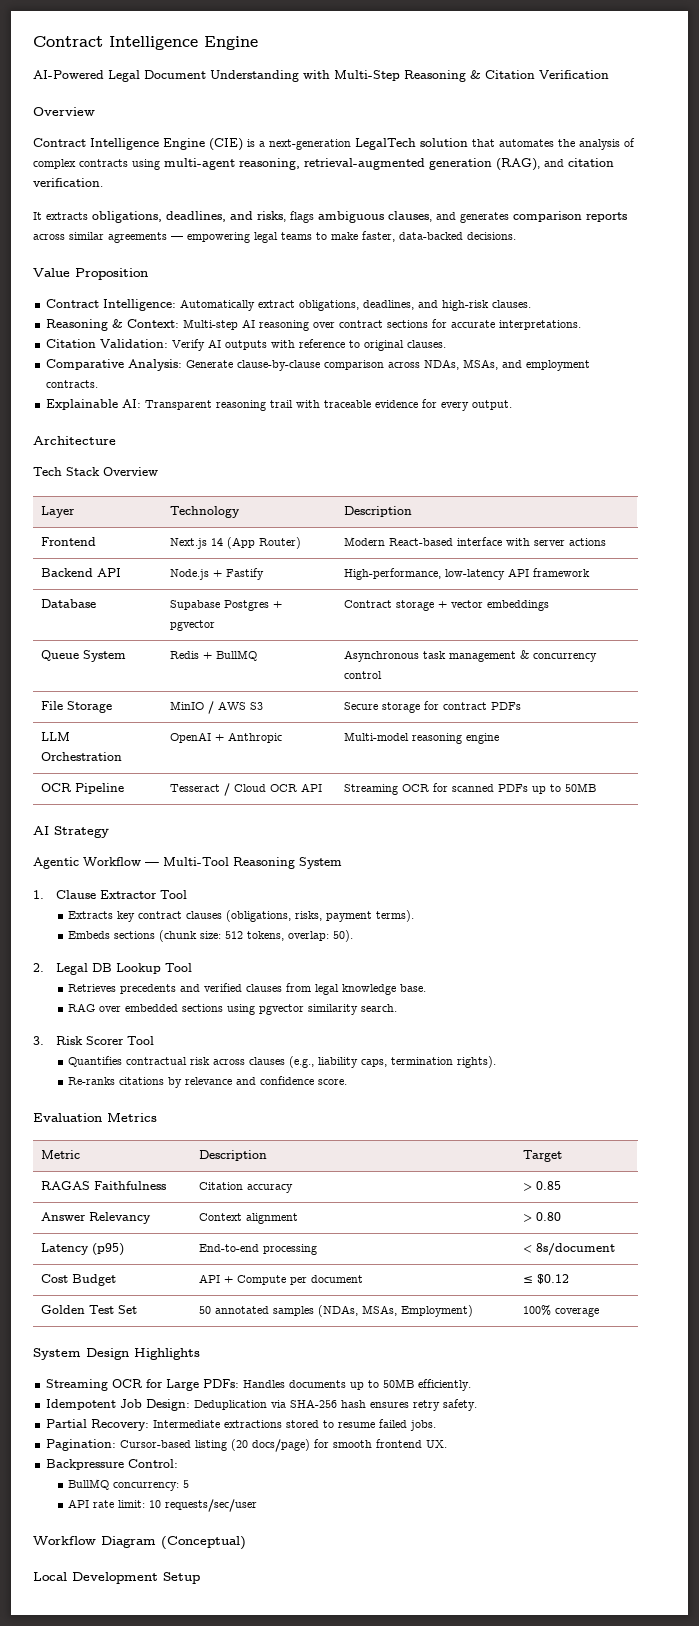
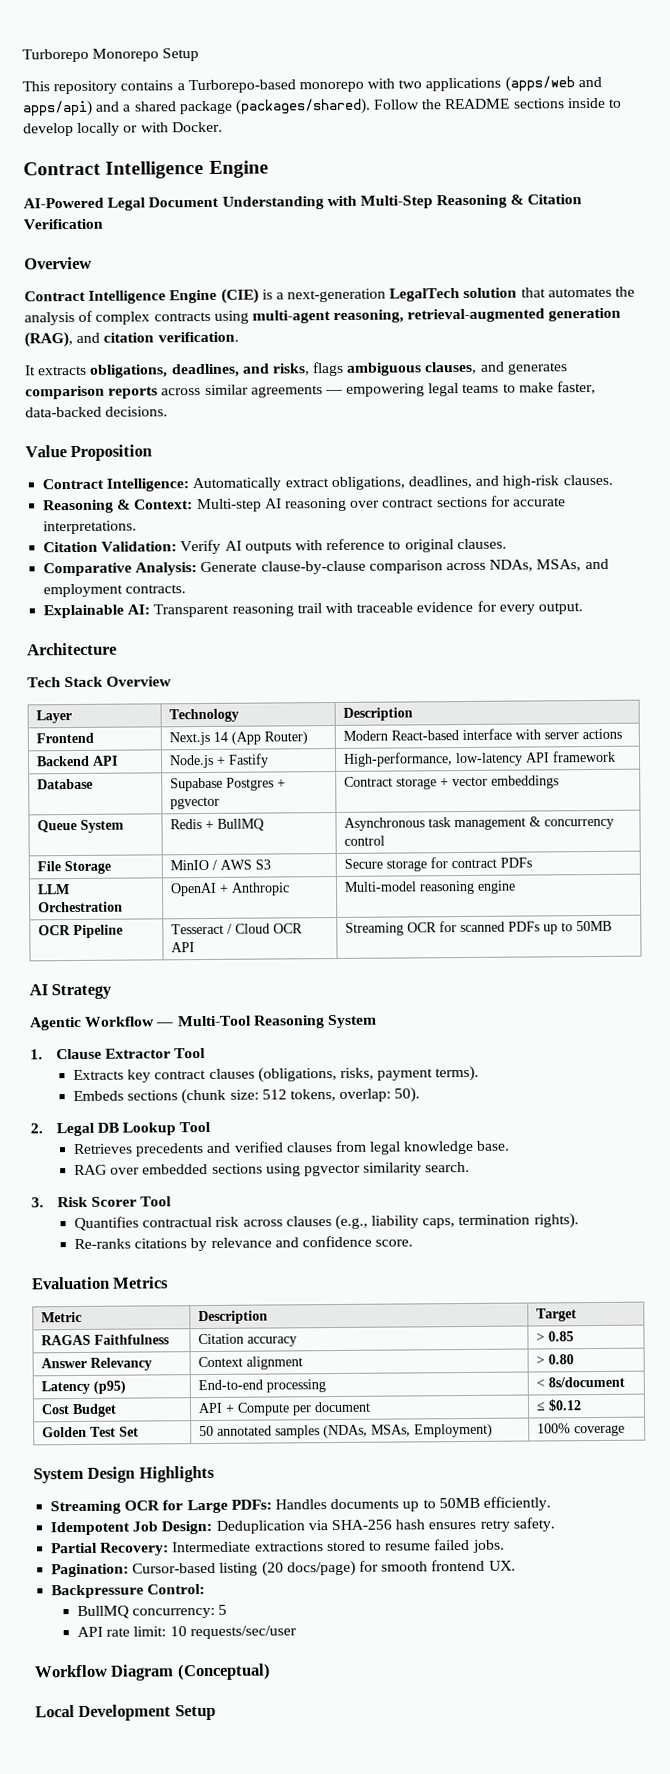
(33, 41) none -> [22,48,200,63] [22,76,602,95] [22,97,623,117] [23,121,223,137] Turborepo Monorepo Setup // This repository contains a Turborepo-based monorepo with two applications (apps/web and apps/api) and a shared package (packages/shared). Follow the README sections inside to develop locally or with Docker. //

